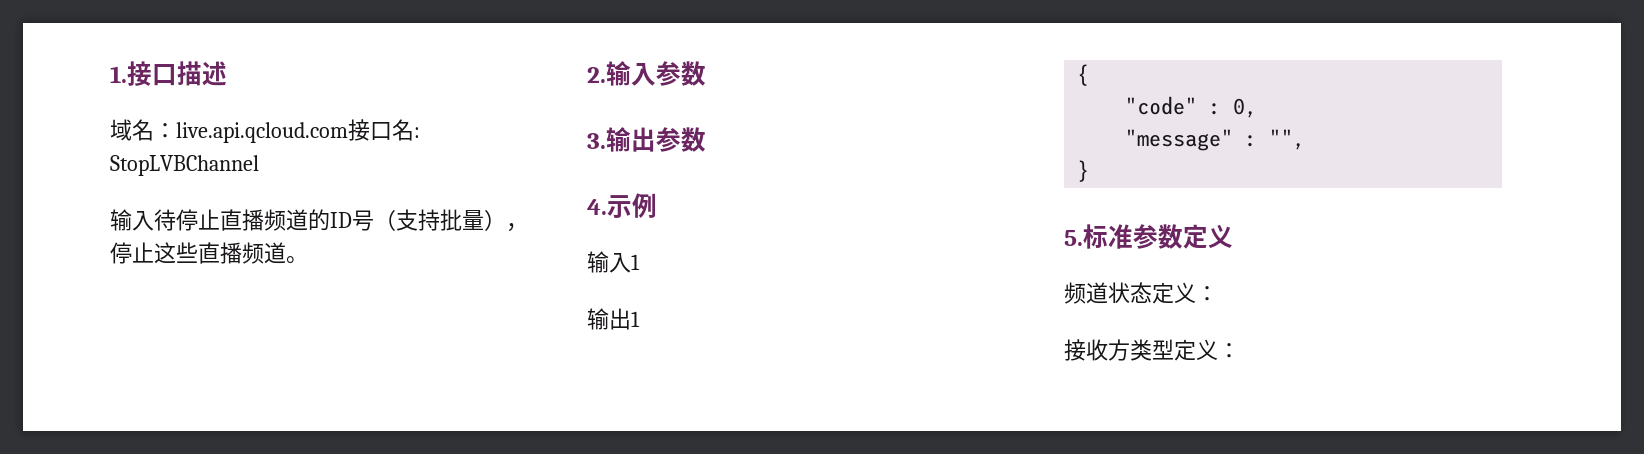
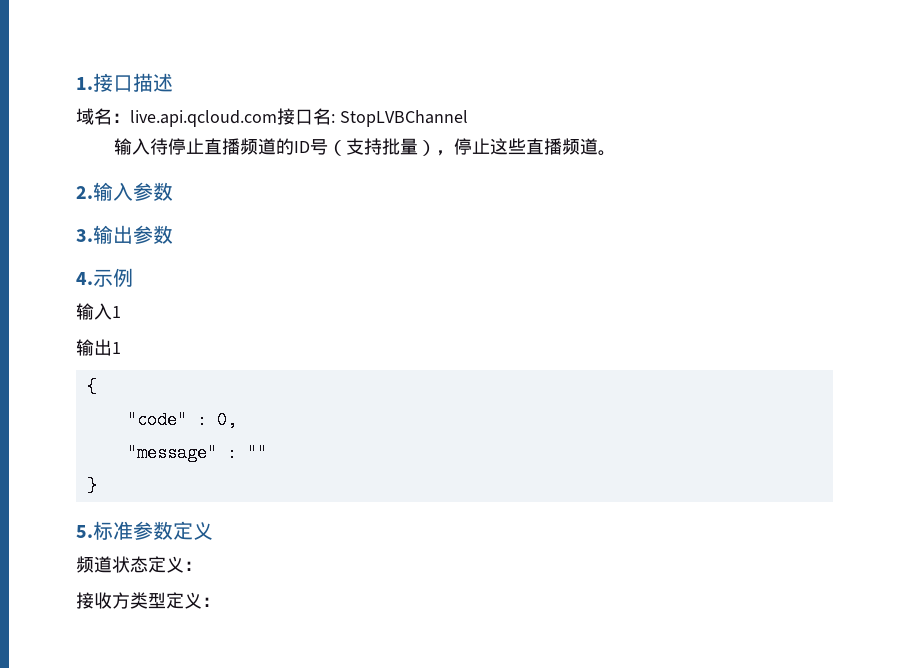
[1269,129,1306,150] "", -> [246,444,267,462] ""

